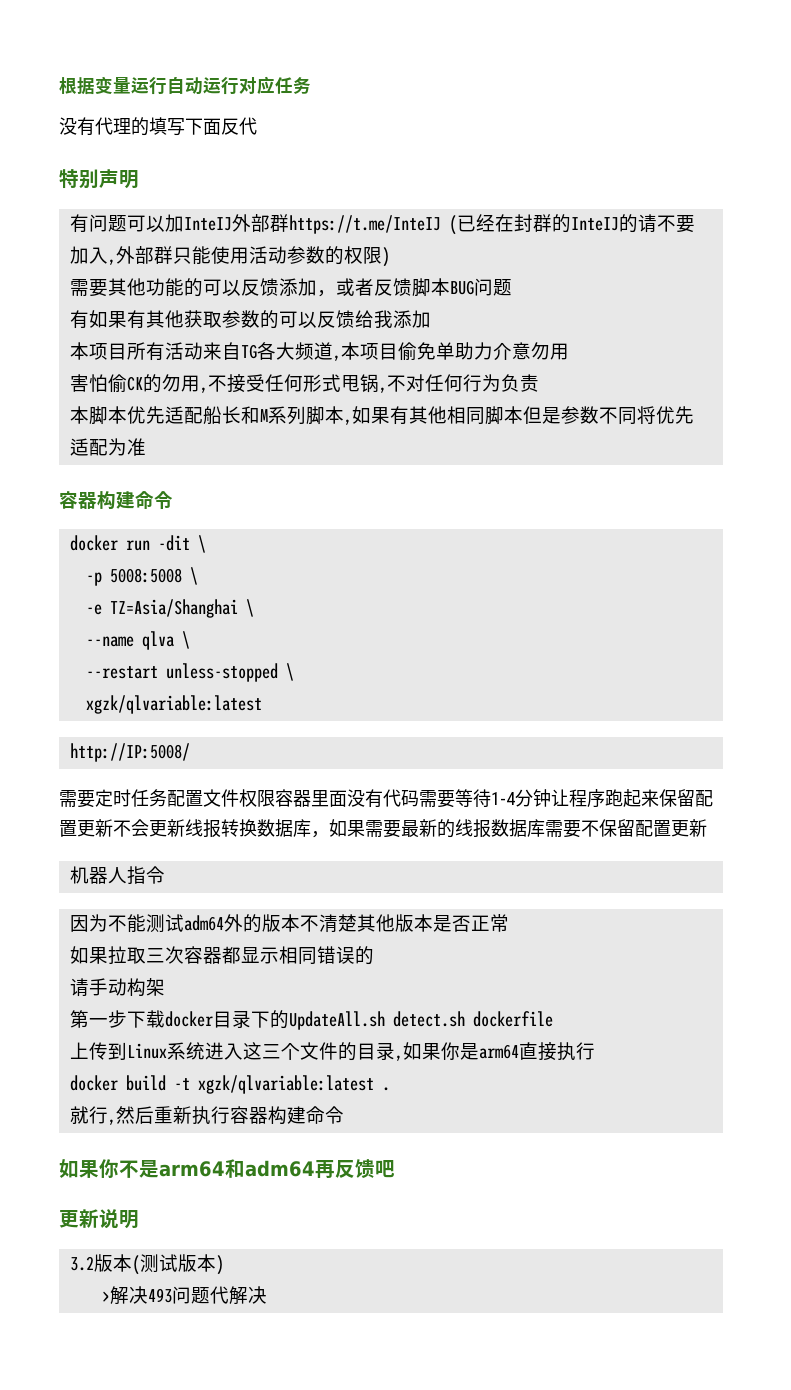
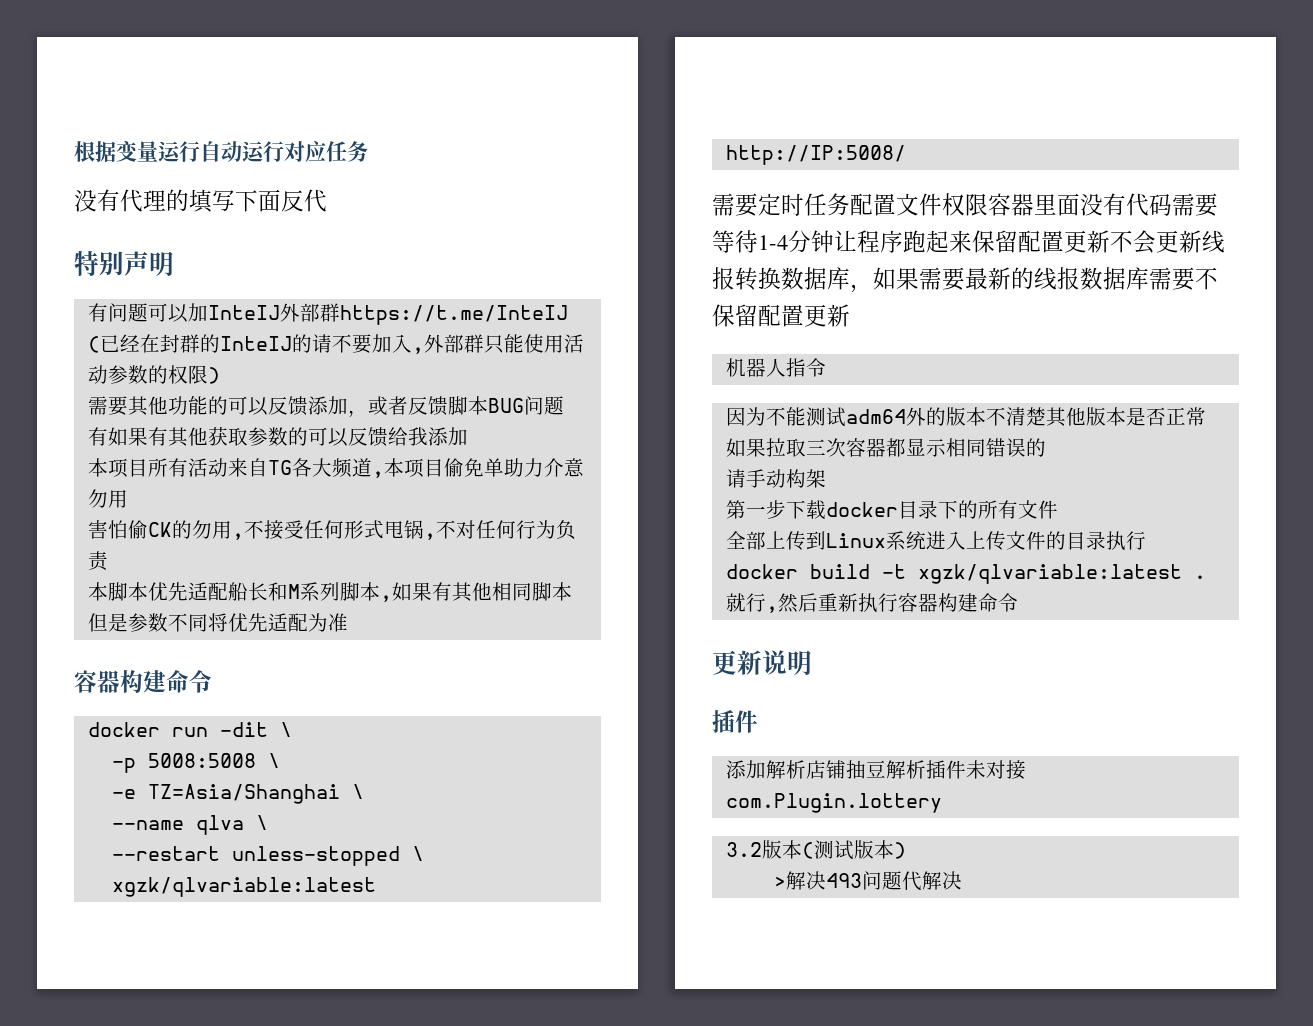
[288,1011,553,1030] UpdateAll.sh detect.sh dockerfile // -> [977,500,1058,519] [725,531,766,550] 所有文件 // 全部
[242,1042,300,1060] 这三个 -> [965,531,1006,550] 上传
[394,1042,557,1061] ,如果你是arm64直接 -> (1106, 540) none
[59,1159,395,1178] [59,1209,139,1229] 如果你不是arm64和adm64再反馈吧 // 更新说明 -> [712,650,812,675] [712,710,758,733] [725,760,1026,780] [725,793,942,813] 更新说明 // 插件 // 添加解析店铺抽豆解析插件未对接com.Plugin.lottery

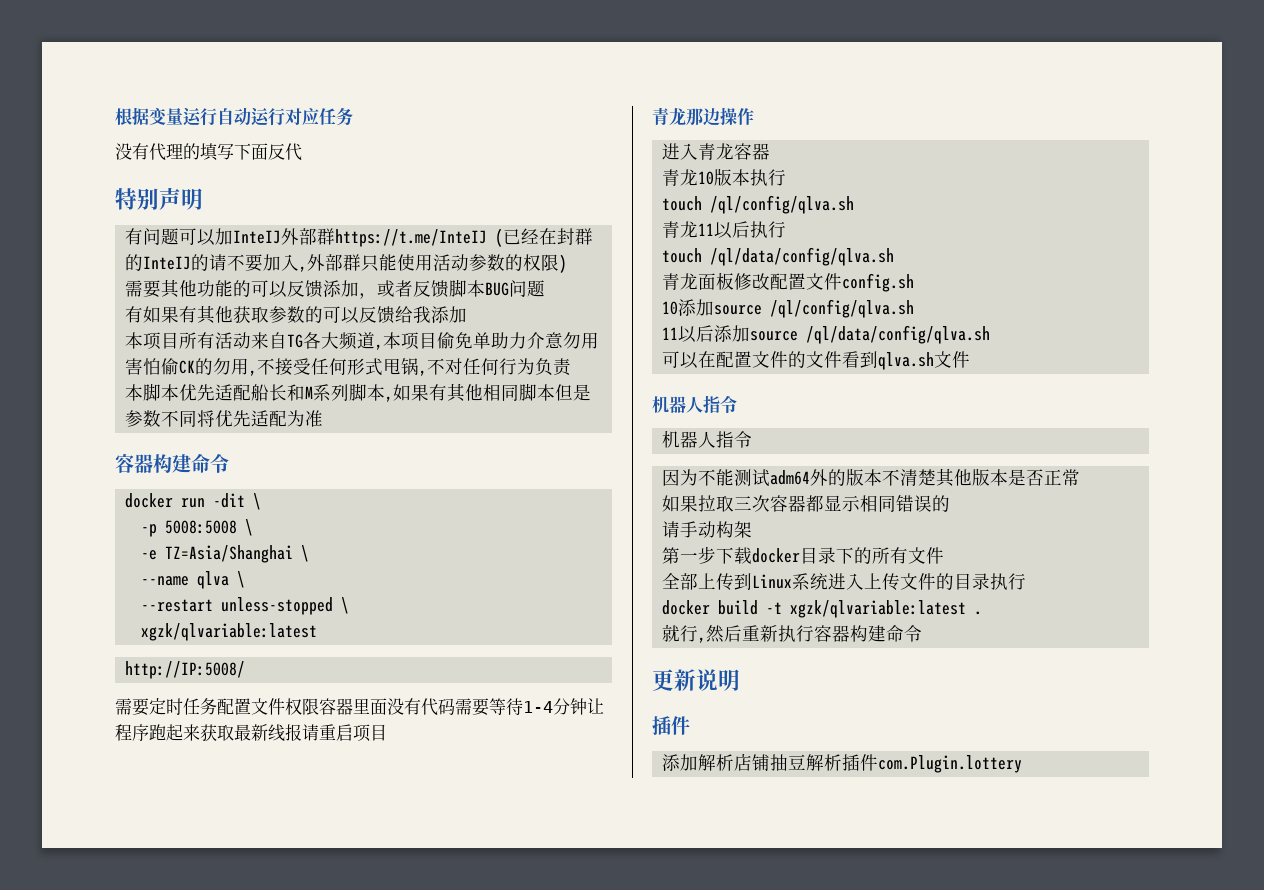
[972,230,1225,254] [712,267,1218,293] [712,304,850,327] 保留配置更新不会更新线报转换数据库，如果需要最新的线报数据库需要不保留配置更新 -> [200,724,387,742] [652,107,754,126] [662,143,771,160] [662,168,787,186] [662,195,855,214] [662,221,787,239] [662,247,895,266] [662,272,915,292] [662,299,915,318] [662,325,991,344] [662,351,971,370] [652,395,737,414] 获取最新线报请重启项目 // 青龙那边操作 // 进入青龙容器 // 青龙10版本执行 // touch /ql/config/qlva.sh // 青龙11以后执行 // touch /ql/data/config/qlva.sh // 青龙面板修改配置文件config.sh // 10添加source /ql/config/qlva.sh // 11以后添加source /ql/data/config/qlva.sh // 可以在配置文件的文件看到qlva.sh文件 // 机器人指令
[965,760,1026,780] 未对接 -> (879, 762) none
[725,840,906,860] [773,871,962,891] // 3.2版本(测试版本) // >解决493问题代解决 -> (1023, 764) none

